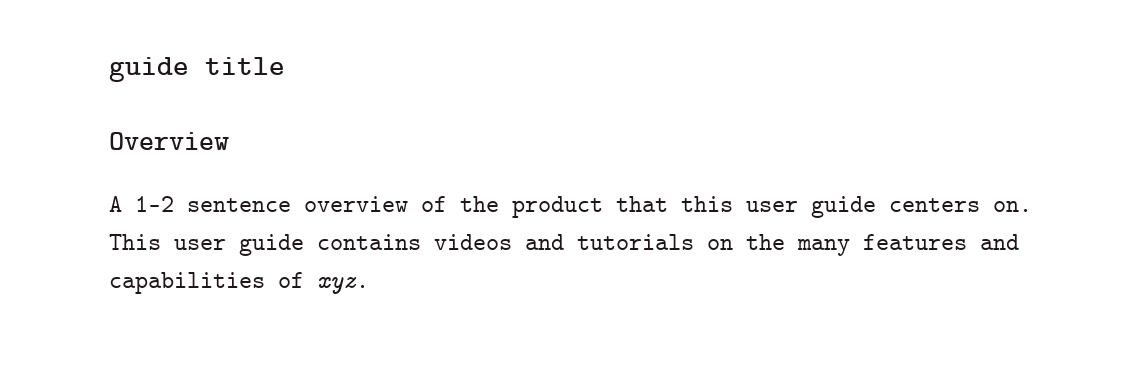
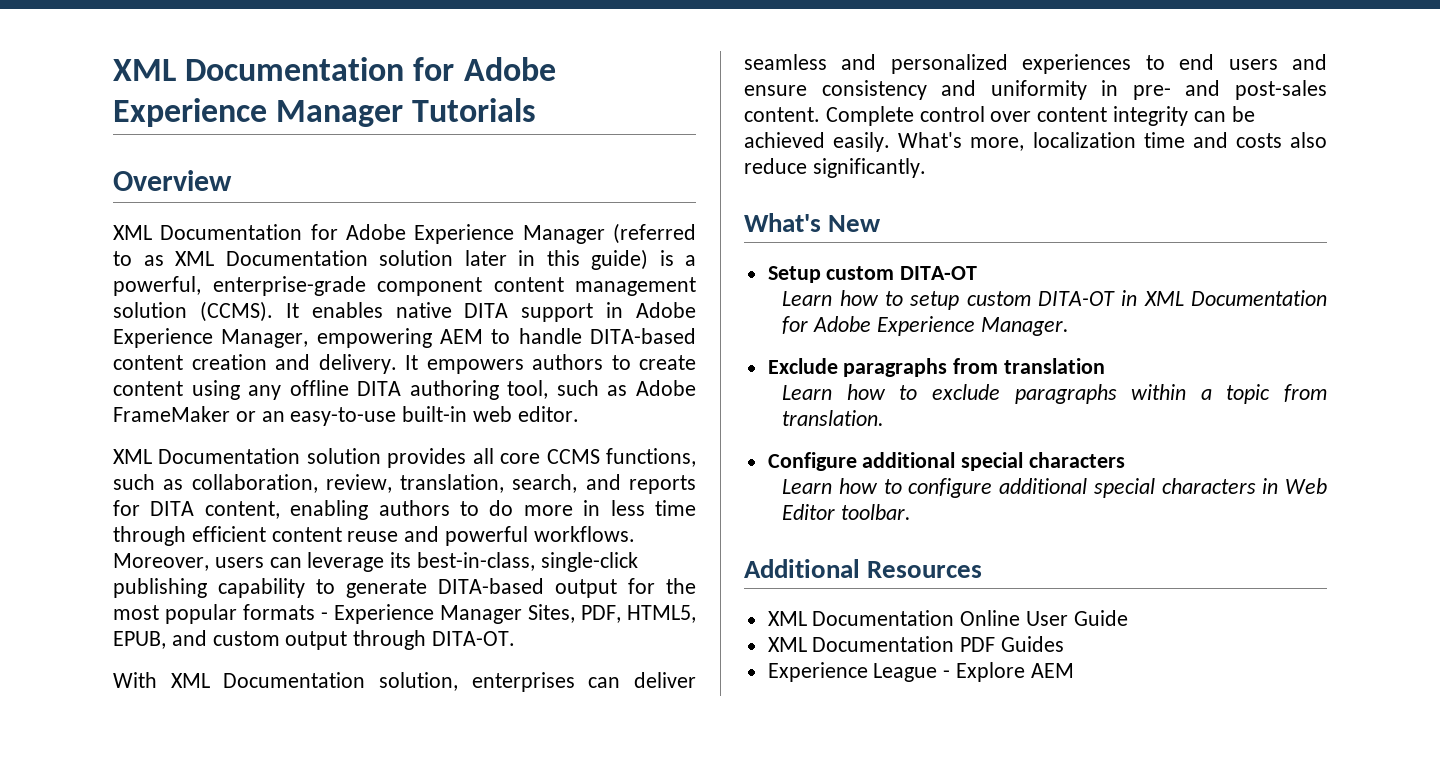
[109,57,285,82] [109,132,229,150] [109,196,1032,218] [109,234,1019,256] [109,272,369,294] guide title // Overview // A 1-2 sentence overview of the product that this user guide centers on. This user guide contains videos and tutorials on the many features and capabilities of xyz. -> [113,57,556,81] [113,98,537,127] [113,170,232,191] [113,223,696,244] [113,249,696,270] [113,276,696,296] [113,301,696,322] [113,328,696,348] [113,354,696,374] [113,380,696,400] [113,406,579,426] [113,448,697,468] [113,474,696,494] [113,500,696,520] [113,526,635,546] [113,552,638,572] [113,578,696,598] [113,604,696,624] [113,630,516,650] [113,672,696,692] [744,54,1327,74] [744,80,1327,100] [744,106,1255,126] [744,132,1327,152] [744,158,926,178] [744,213,882,232] [767,266,978,283] [782,290,1327,310] [782,316,1069,336] [767,358,1106,377] [782,384,1327,404] [782,410,885,426] [767,452,1126,471] [782,478,1327,498] [782,504,912,520] [744,559,983,578] [767,610,1128,626] [767,636,1065,652] [767,662,1074,682] XML Documentation for Adobe Experience Manager Tutorials // Overview // XML Documentation for Adobe Experience Manager (referred to as XML Documentation solution later in this guide) is a powerful, enterprise-grade component content management solution (CCMS). It enables native DITA support in Adobe Experience Manager, empowering AEM to handle DITA-based content creation and delivery. It empowers authors to create content using any offline DITA authoring tool, such as Adobe FrameMaker or an easy-to-use built-in web editor. // XML Documentation solution provides all core CCMS functions, such as collaboration, review, translation, search, and reports for DITA content, enabling authors to do more in less time through efficient content reuse and powerful workflows. Moreover, users can leverage its best-in-class, single-click publishing capability to generate DITA-based output for the most popular formats - Experience Manager Sites, PDF, HTML5, EPUB, and custom output through DITA-OT. // With XML Documentation solution, enterprises can deliver seamless and personalized experiences to end users and ensure consistency and uniformity in pre- and post-sales content. Complete control over content integrity can be achieved easily. What's more, localization time and costs also reduce significantly. // What's New // Setup custom DITA-OT // Learn how to setup custom DITA-OT in XML Documentation for Adobe Experience Manager. // Exclude paragraphs from translation // Learn how to exclude paragraphs within a topic from translation. // Configure additional special characters // Learn how to configure additional special characters in Web Editor toolbar. // Additional Resources // XML Documentation Online User Guide // XML Documentation PDF Guides // Experience League - Explore AEM

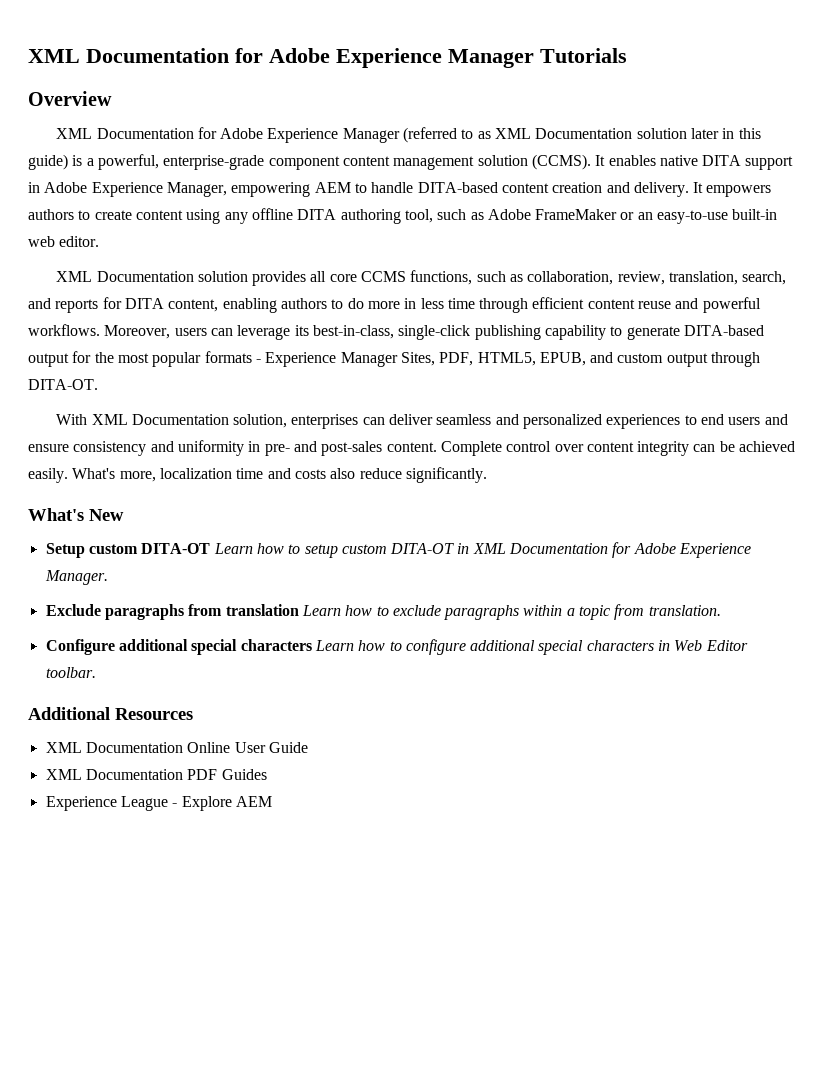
(978, 273) // -> (211, 548) none
(1106, 366) // -> (299, 610) none
(1126, 460) // -> (312, 645) none

